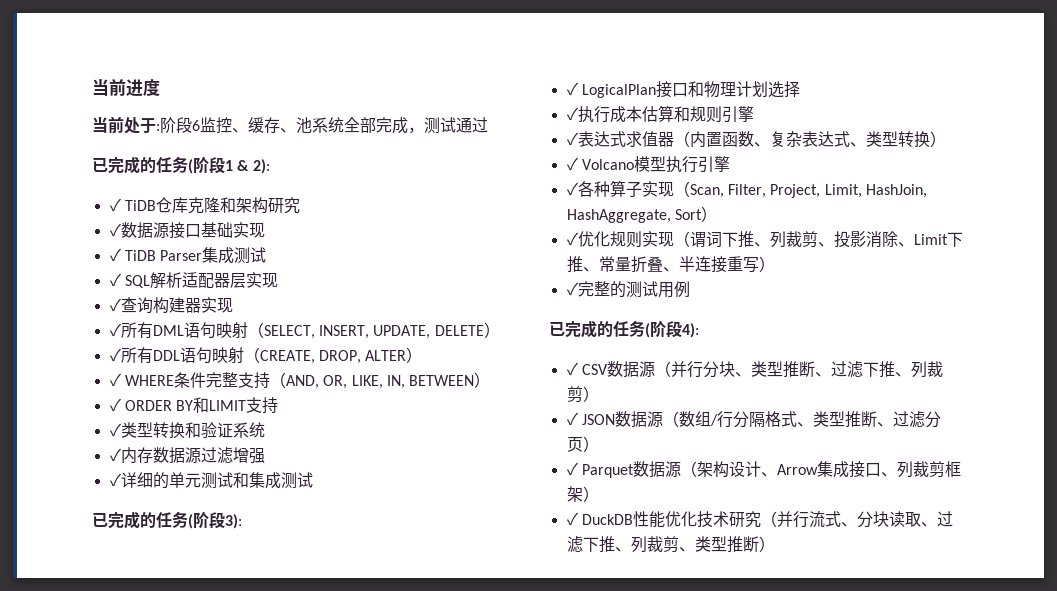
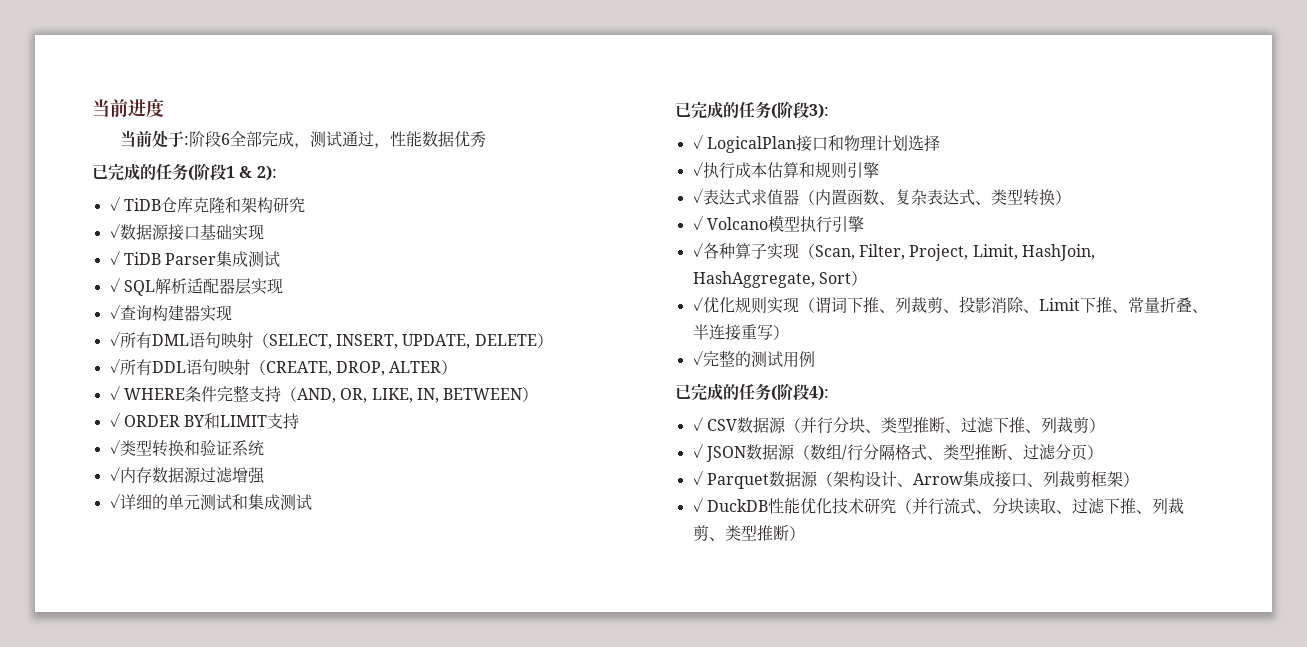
[200,117,344,134] 监控、缓存、池系统 -> (231, 139) none
(488, 125) none -> [374,131,487,149] ，性能数据优秀

